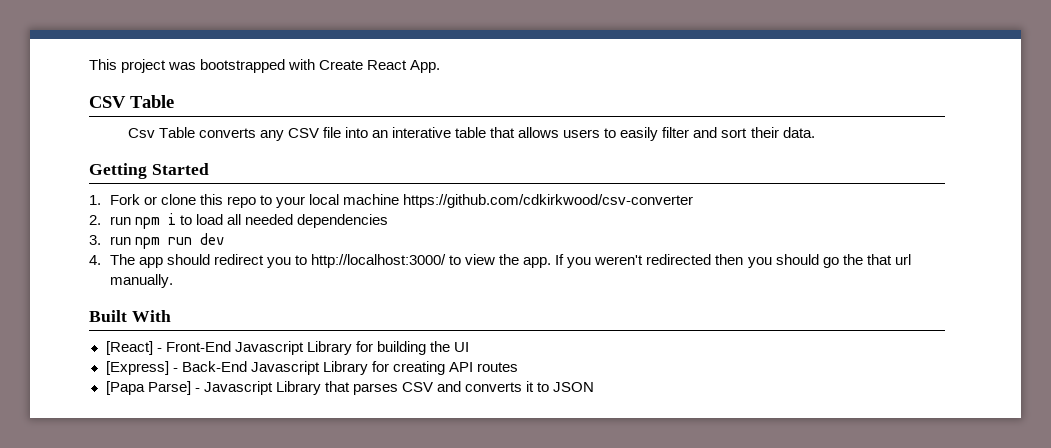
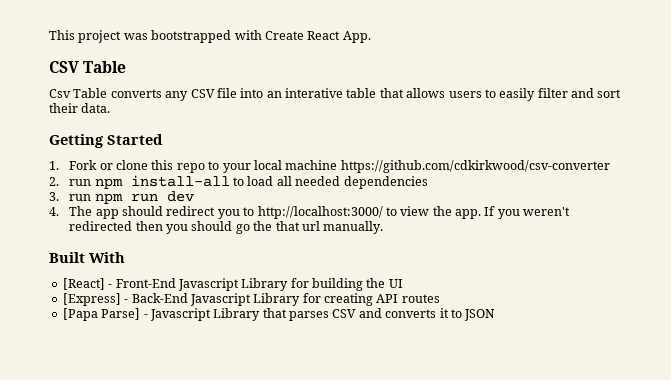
[167,213,176,225] i -> [130,175,230,187] install-all

